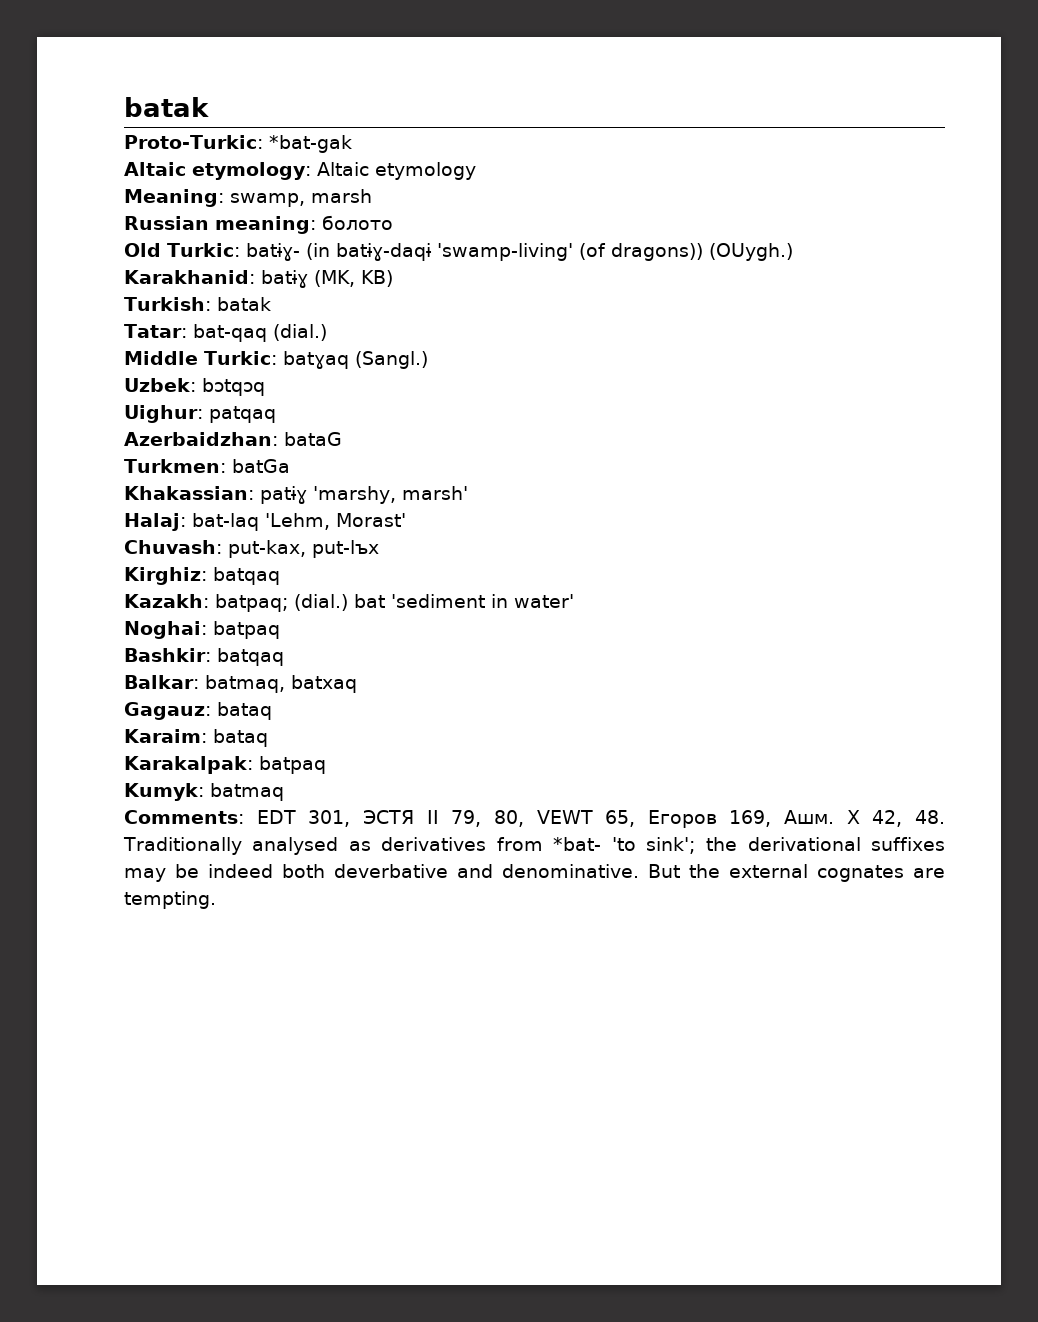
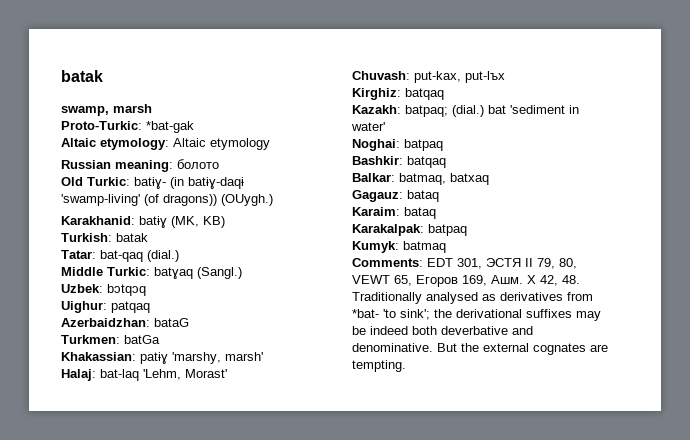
[124,97,209,117] batak -> [61,70,103,82] [61,104,152,116] batak // swamp, marsh
[124,189,372,207] // Meaning: swamp, marsh -> (270, 144) none

